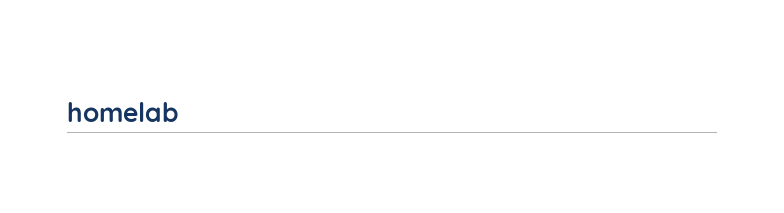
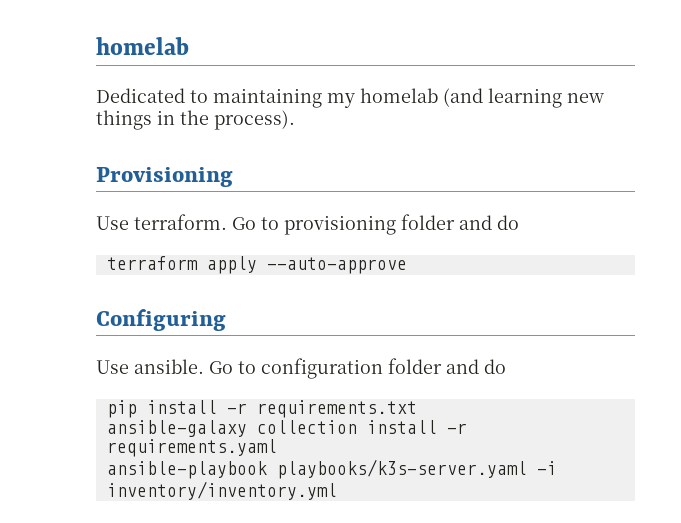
[67,102,179,122] homelab -> [96,37,189,55] [96,88,604,108] [96,110,295,130] [96,167,233,187] [96,214,519,235] [106,256,407,274] [96,309,226,331] [96,358,506,379] [106,400,417,418] [106,420,467,437] [106,439,277,457] [106,459,557,479] [106,481,337,500] homelab // Dedicated to maintaining my homelab (and learning new things in the process). // Provisioning // Use terraform. Go to provisioning folder and do // terraform apply --auto-approve // Configuring // Use ansible. Go to configuration folder and do // pip install -r requirements.txt // ansible-galaxy collection install -r requirements.yaml // ansible-playbook playbooks/k3s-server.yaml -i inventory/inventory.yml

